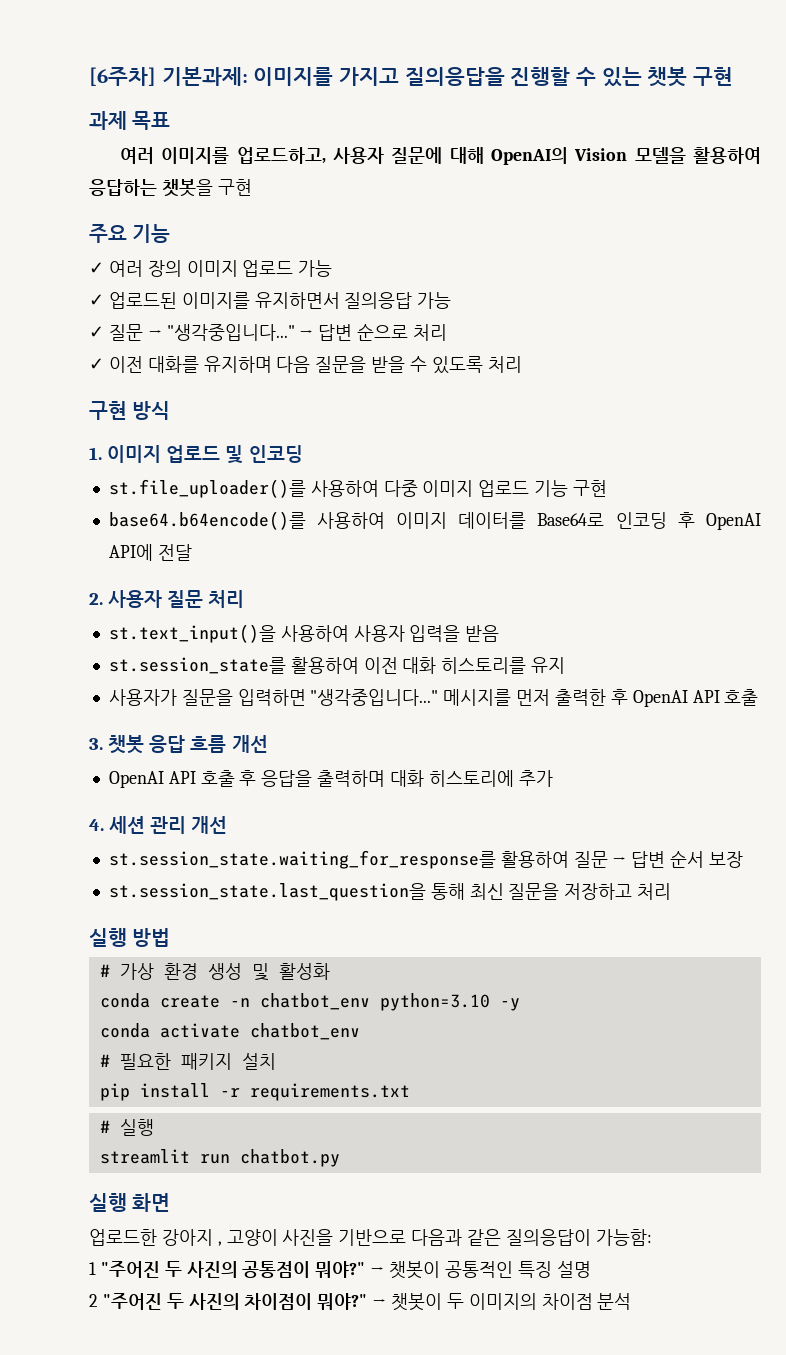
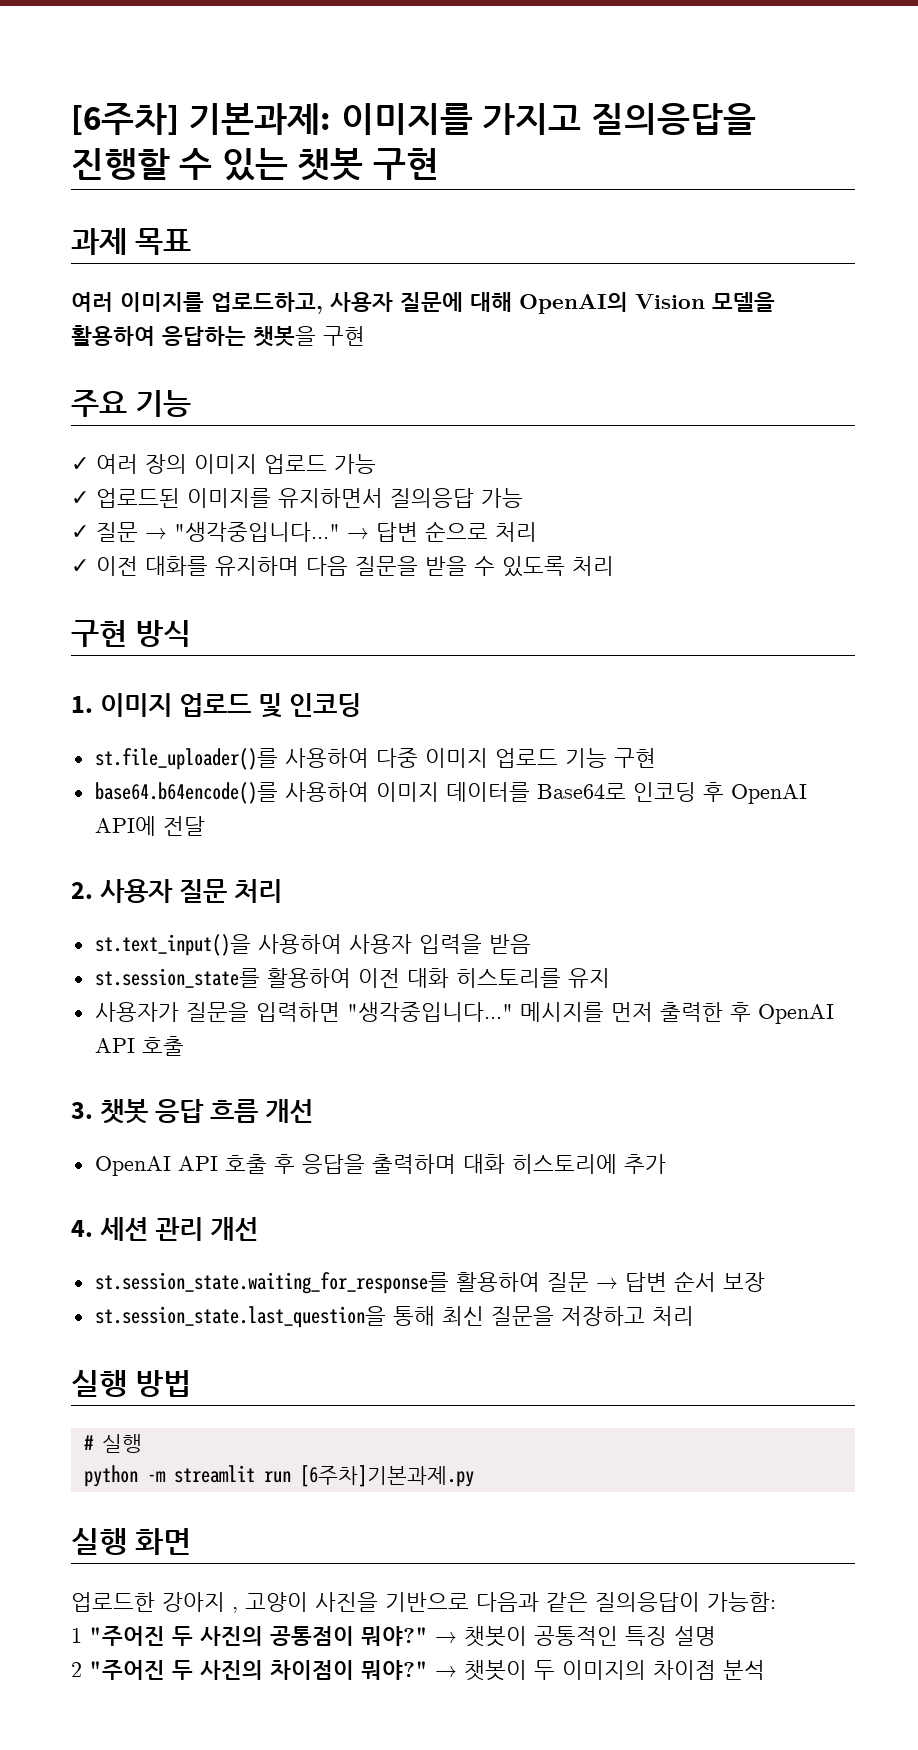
[99,963,330,981] [99,993,520,1011] [99,1023,360,1040] [99,1053,276,1070] [99,1083,410,1101] // # 가상 환경 생성 및 활성화 // conda create -n chatbot_env python=3.10 -y // conda activate chatbot_env // # 필요한 패키지 설치 // pip install -r requirements.txt -> (192, 1383) none
(154, 1127) none -> [83,1465,166,1487] python -m
[239,1149,340,1167] chatbot.py -> [299,1465,474,1487] [6주차]기본과제.py

